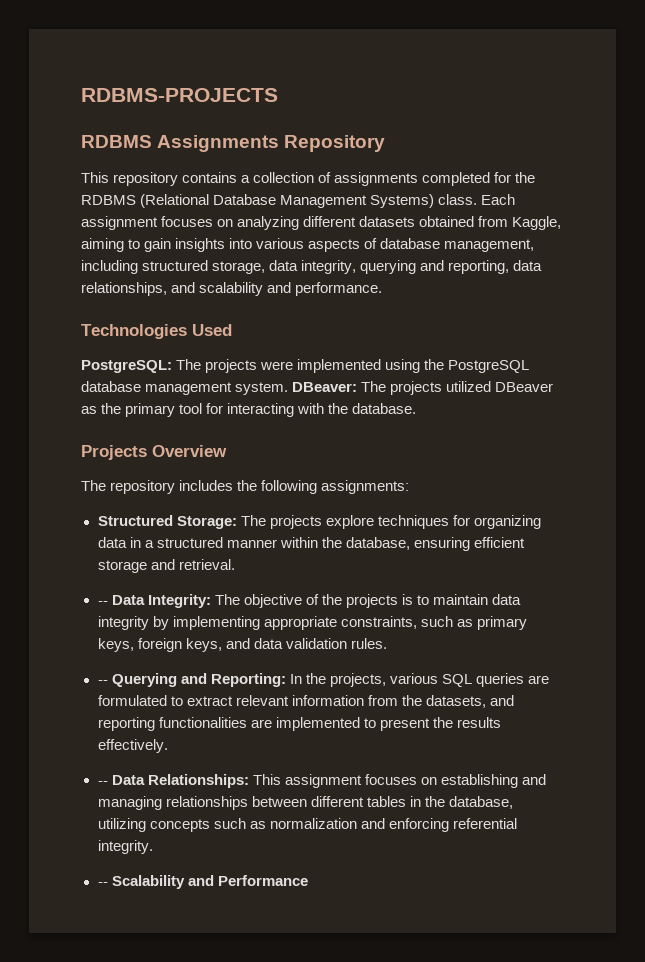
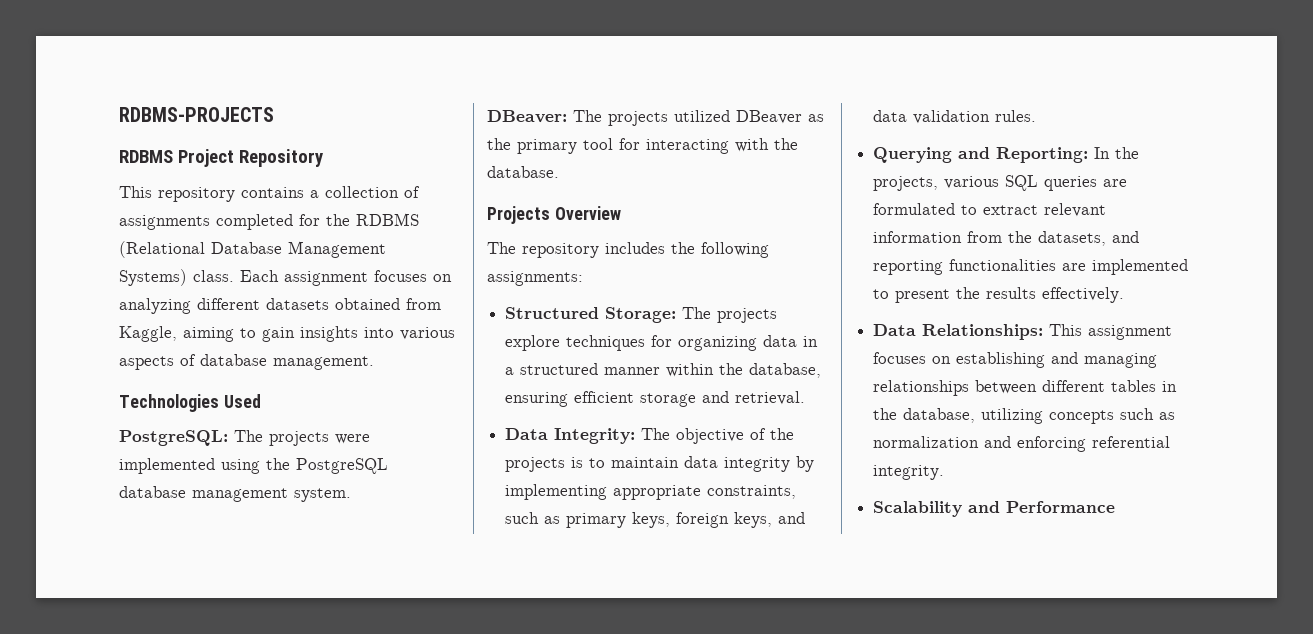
[157,135,280,152] Assignments -> [177,149,234,167] Project
[444,239,535,252] [81,260,543,274] [81,282,383,296] management, including structured storage, data integrity, querying and reporting, data relationships, and scalability and performance. -> [273,356,374,370] management.
(289, 388) none -> (351, 495) //
[97,601,108,605] -- -> (806, 398) none
[97,680,108,684] -- -> (1037, 116) none
[97,781,108,785] -- -> (1125, 295) none
[97,882,108,886] -- -> (945, 472) none

